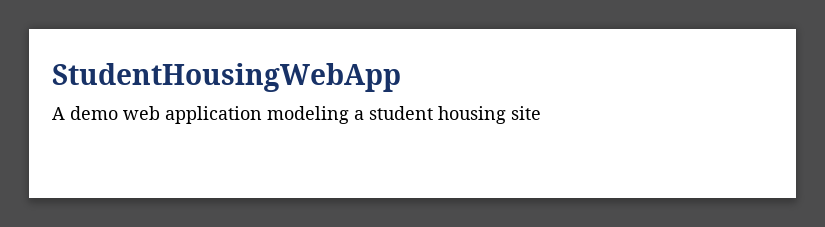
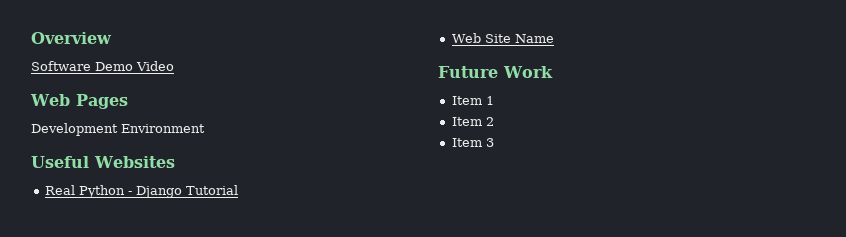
[52,63,401,92] [52,106,541,124] StudentHousingWebApp // A demo web application modeling a student housing site -> [31,32,112,44] [31,61,174,71] [30,94,128,109] [31,123,205,136] [31,156,175,168] [44,185,238,198] [451,33,554,43] [438,66,553,78] [451,96,494,105] [451,117,494,126] [451,138,494,147] Overview // Software Demo Video // Web Pages // Development Environment // Useful Websites // Real Python - Django Tutorial // Web Site Name // Future Work // Item 1 // Item 2 // Item 3

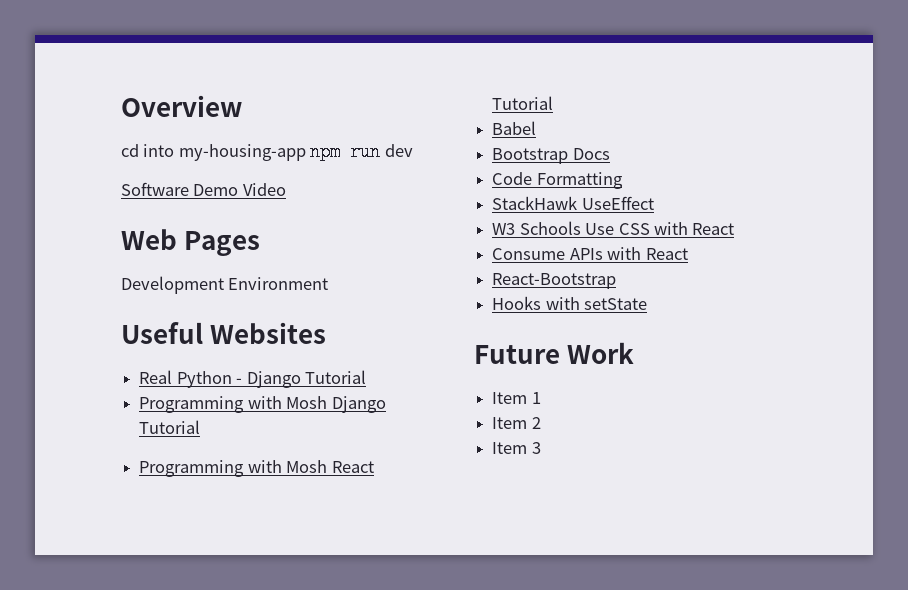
(112, 38) none -> [121,143,413,161] // cd into my-housing-app npm run dev
[451,33,554,43] Web Site Name -> [139,396,386,413] [139,420,201,434] [139,460,374,477] [492,96,554,110] [492,121,537,135] [492,148,610,164] [492,172,623,189] [492,196,654,210] [492,221,735,235] [492,247,688,260] [492,273,617,289] [492,296,648,310] Programming with Mosh Django Tutorial // Programming with Mosh React Tutorial // Babel // Bootstrap Docs // Code Formatting // StackHawk UseEffect // W3 Schools Use CSS with React // Consume APIs with React // React-Bootstrap // Hooks with setState

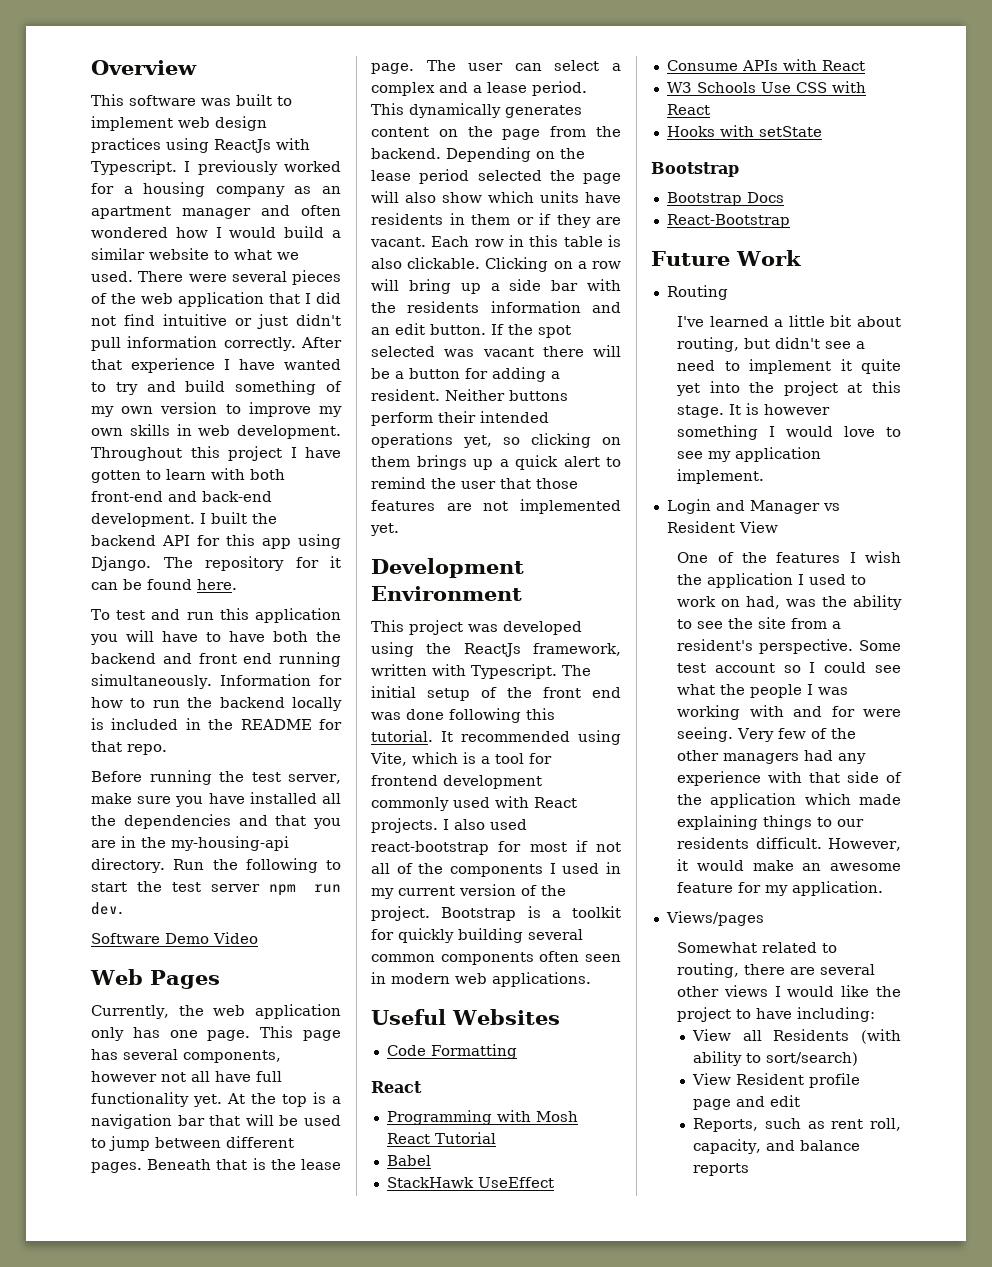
[121,144,306,161] cd into my-housing-app -> [91,94,292,106] [91,116,267,131] [91,138,310,153] [91,160,341,175] [91,182,341,197] [91,205,341,219] [91,226,341,238] [91,248,299,260] [91,270,341,285] [91,292,341,307] [91,314,341,329] [91,336,342,351] [91,358,341,373] [91,380,342,395] [91,402,342,417] [91,424,341,439] [91,446,341,461] [91,468,285,483] [91,491,272,502] [91,512,277,527] [91,534,341,549] [91,556,341,571] [91,579,237,590] [91,608,341,623] [90,630,341,645] [91,652,341,667] [91,674,342,689] [91,697,342,711] [91,718,342,730] [91,741,167,755] [91,770,342,785] [91,792,341,807] [91,814,341,829] [91,836,289,851] [91,858,341,873] [91,881,260,892] This software was built to implement web design practices using ReactJs with Typescript. I previously worked for a housing company as an apartment manager and often wondered how I would build a similar website to what we used. There were several pieces of the web application that I did not find intuitive or just didn't pull information correctly. After that experience I have wanted to try and build something of my own version to improve my own skills in web development. Throughout this project I have gotten to learn with both front-end and back-end development. I built the backend API for this app using Django. The repository for it can be found here. // To test and run this application you will have to have both the backend and front end running simultaneously. Information for how to run the backend locally is included in the README for that repo. // Before running the test server, make sure you have installed all the dependencies and that you are in the my-housing-api directory. Run the following to start the test server
[384,144,413,157] dev -> [91,902,123,915] dev.
[121,276,329,294] [121,322,327,344] [139,370,366,388] [139,396,386,413] [139,420,201,434] Development Environment // Useful Websites // Real Python - Django Tutorial // Programming with Mosh Django Tutorial -> [91,1004,341,1019] [91,1026,341,1041] [91,1049,281,1063] [91,1071,282,1082] [91,1092,341,1107] [91,1114,341,1129] [91,1136,294,1151] [91,1158,341,1173] [371,60,621,74] [371,81,587,96] [371,103,582,118] [371,126,621,140] [371,147,585,162] [371,169,621,184] [371,191,621,203] [371,213,621,228] [370,235,621,247] [371,257,621,272] [371,279,621,294] [371,301,621,313] [371,323,571,338] [371,345,621,357] [371,367,560,382] [371,389,568,401] [371,411,549,426] [371,433,621,448] [371,455,621,470] [371,477,578,489] [371,499,621,514] [370,523,399,536] [371,558,524,578] [371,586,522,601] [371,620,582,635] [371,642,621,657] [371,664,591,679] [371,686,621,701] [371,708,555,723] [371,730,621,745] [370,752,552,766] [371,775,542,789] [371,796,577,811] [371,818,527,833] [371,840,621,855] [371,862,621,877] [371,884,566,899] [371,906,621,921] [371,928,583,943] [371,951,621,965] [371,972,591,987] [371,1009,560,1025] [386,1044,517,1059] [371,1081,422,1093] Currently, the web application only has one page. This page has several components, however not all have full functionality yet. At the top is a navigation bar that will be used to jump between different pages. Beneath that is the lease page. The user can select a complex and a lease period. This dynamically generates content on the page from the backend. Depending on the lease period selected the page will also show which units have residents in them or if they are vacant. Each row in this table is also clickable. Clicking on a row will bring up a side bar with the residents information and an edit button. If the spot selected was vacant there will be a button for adding a resident. Neither buttons perform their intended operations yet, so clicking on them brings up a quick alert to remind the user that those features are not implemented yet. // Development Environment // This project was developed using the ReactJs framework, written with Typescript. The initial setup of the front end was done following this tutorial. It recommended using Vite, which is a tool for frontend development commonly used with React projects. I also used react-bootstrap for most if not all of the components I used in my current version of the project. Bootstrap is a toolkit for quickly building several common components often seen in modern web applications. // Useful Websites // Code Formatting // React
[492,148,610,164] [492,172,623,189] [492,196,654,210] Bootstrap Docs // Code Formatting // StackHawk UseEffect -> [386,1177,554,1188] [666,59,865,71] StackHawk UseEffect // Consume APIs with React
[492,247,688,260] [492,273,617,289] [492,296,648,310] [474,342,635,364] [492,392,541,404] [492,417,541,429] [492,442,541,454] Consume APIs with React // React-Bootstrap // Hooks with setState // Future Work // Item 1 // Item 2 // Item 3 -> [666,125,822,137] [651,162,739,177] [666,192,784,206] [666,214,790,228] [651,250,801,266] [666,285,728,300] [677,315,901,327] [677,337,866,352] [677,359,901,374] [676,381,901,396] [677,403,831,418] [677,425,901,440] [677,447,822,462] [677,469,765,484] [666,499,840,514] [666,521,778,533] [677,551,901,563] [677,573,867,588] [677,595,902,610] [677,617,842,629] [677,639,901,654] [677,662,901,673] [677,684,849,698] [677,705,901,720] [677,727,857,742] [677,750,867,764] [677,771,902,786] [677,793,901,808] [677,815,865,830] [677,837,902,851] [677,859,901,871] [677,881,884,896] [665,911,764,926] [677,942,838,953] [677,963,876,978] [677,985,901,997] [677,1007,876,1022] [692,1029,901,1044] [693,1051,859,1066] [692,1073,861,1088] [693,1095,801,1110] [693,1118,901,1132] [693,1139,861,1154] [693,1163,750,1176] Hooks with setState // Bootstrap // Bootstrap Docs // React-Bootstrap // Future Work // Routing // I've learned a little bit about routing, but didn't see a need to implement it quite yet into the project at this stage. It is however something I would love to see my application implement. // Login and Manager vs Resident View // One of the features I wish the application I used to work on had, was the ability to see the site from a resident's perspective. Some test account so I could see what the people I was working with and for were seeing. Very few of the other managers had any experience with that side of the application which made explaining things to our residents difficult. However, it would make an awesome feature for my application. // Views/pages // Somewhat related to routing, there are several other views I would like the project to have including: // View all Residents (with ability to sort/search) // View Resident profile page and edit // Reports, such as rent roll, capacity, and balance reports

